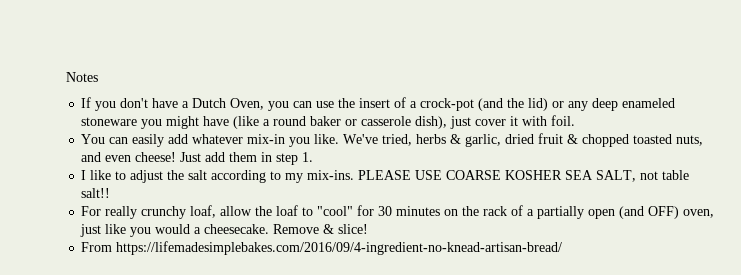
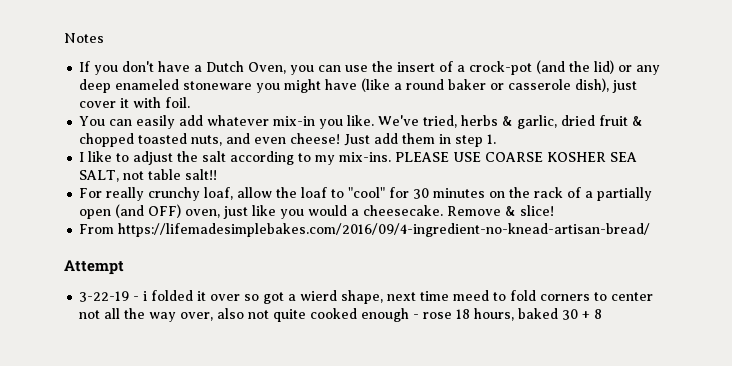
(563, 248) none -> [64,260,124,275] [79,290,654,304] [79,308,603,322] // Attempt // 3-22-19 - i folded it over so got a wierd shape, next time meed to fold corners to center not all the way over, also not quite cooked enough - rose 18 hours, baked 30 + 8

